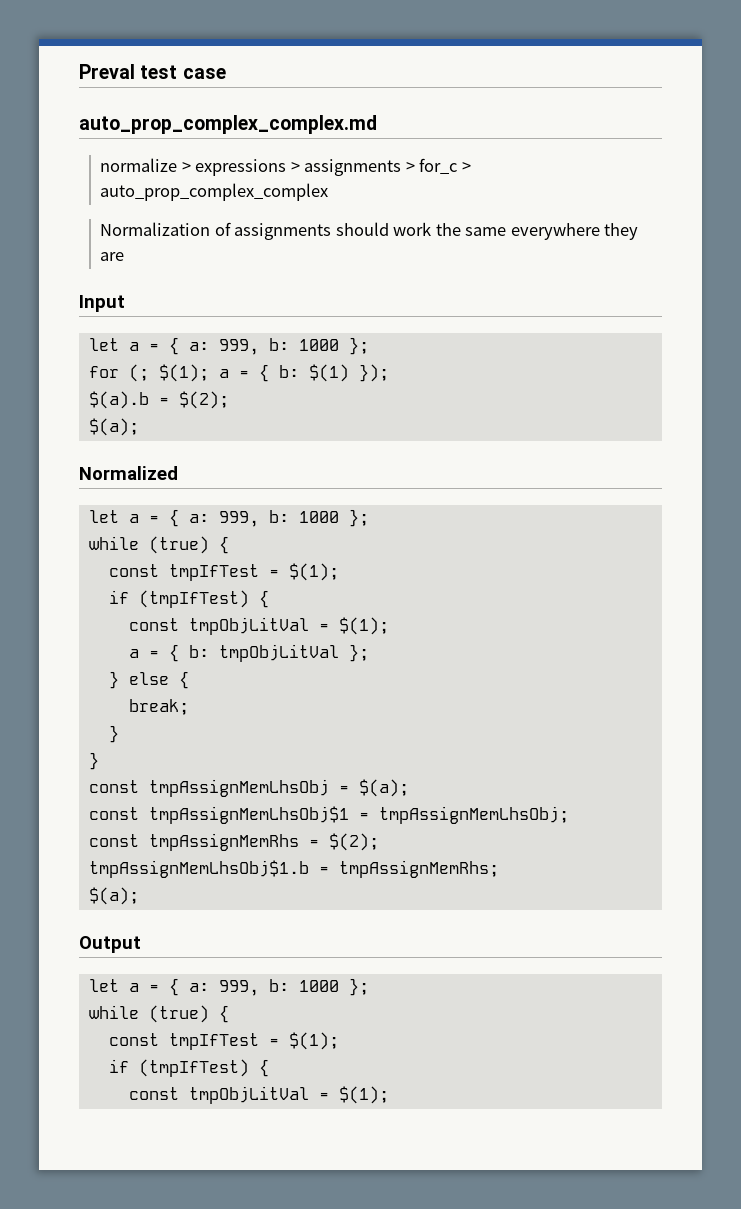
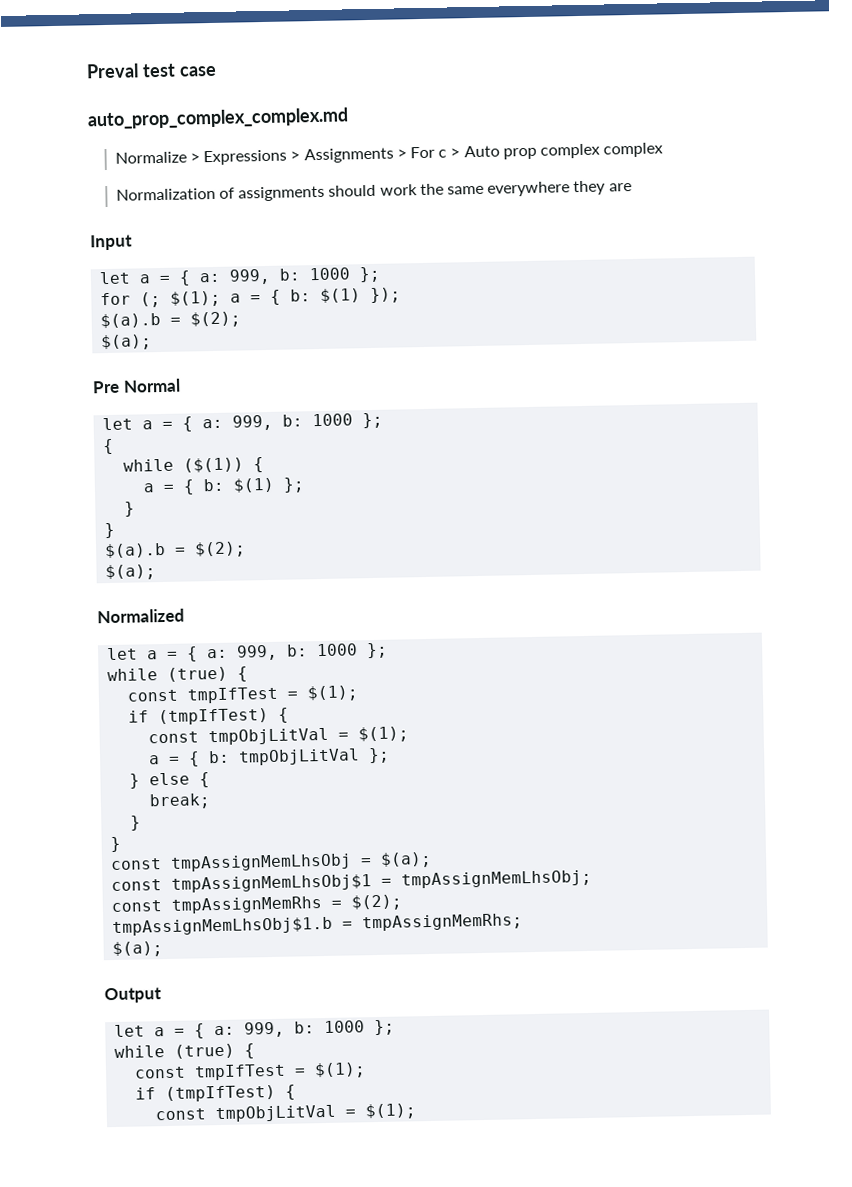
[100,158,471,176] [100,183,329,201] normalize > expressions > assignments > for_c > auto_prop_complex_complex -> [114,142,664,166] Normalize > Expressions > Assignments > For c > Auto prop complex complex
(139, 427) none -> [92,378,181,394] [102,412,384,432] [103,438,115,455] [123,457,265,473] [143,477,306,495] [124,501,136,517] [104,522,116,539] [105,541,247,559] [105,564,157,581] // Pre Normal // let a = { a: 999, b: 1000 }; // { // while ($(1)) { // a = { b: $(1) }; // } // } // $(a).b = $(2); // $(a);

